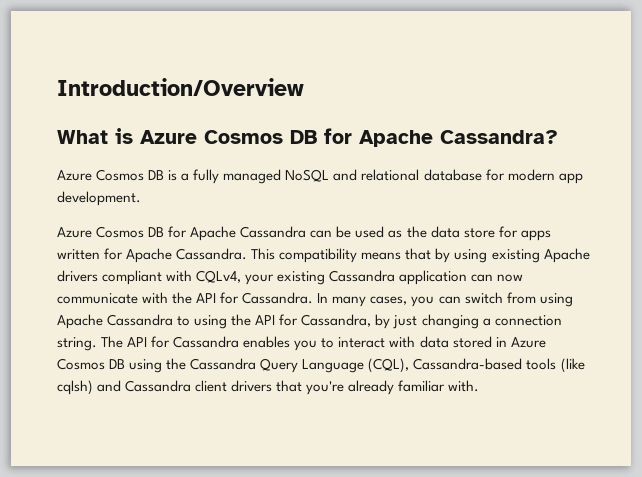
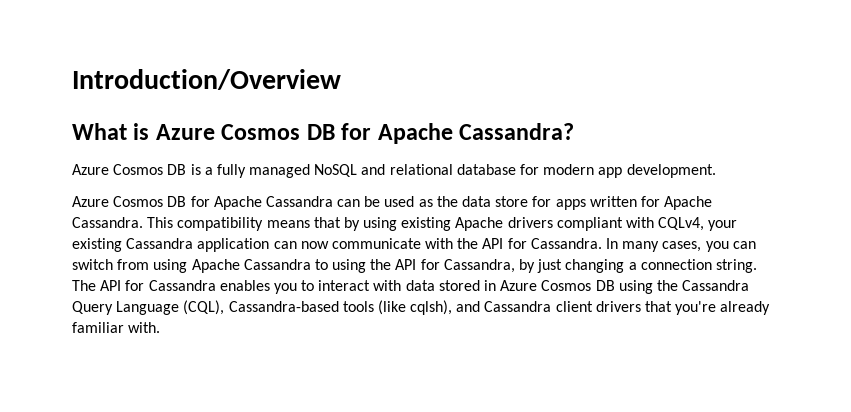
[57,380,93,395] cqlsh) -> [410,300,453,315] cqlsh),

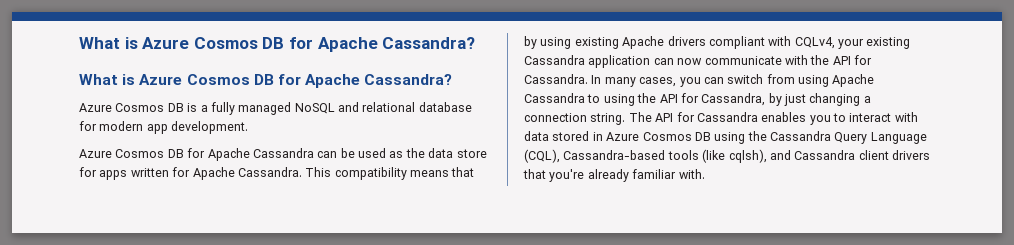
[72,69,341,90] Introduction/Overview -> [79,37,476,52] What is Azure Cosmos DB for Apache Cassandra?

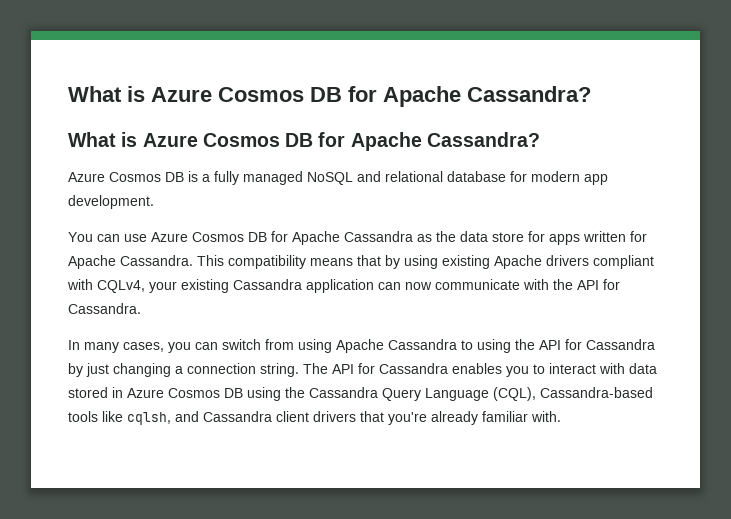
(249, 127) none -> [68,232,147,242] You can use
[317,148,386,158] can be used -> (413, 236) none
(588, 79) none -> (141, 308) //
[701,93,766,106] Cassandra, -> [586,339,655,350] Cassandra
[702,149,767,163] (like cqlsh), -> [102,411,171,425] like cqlsh,

